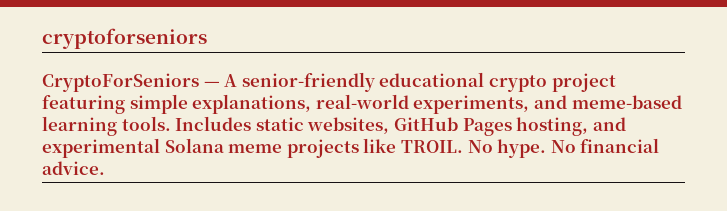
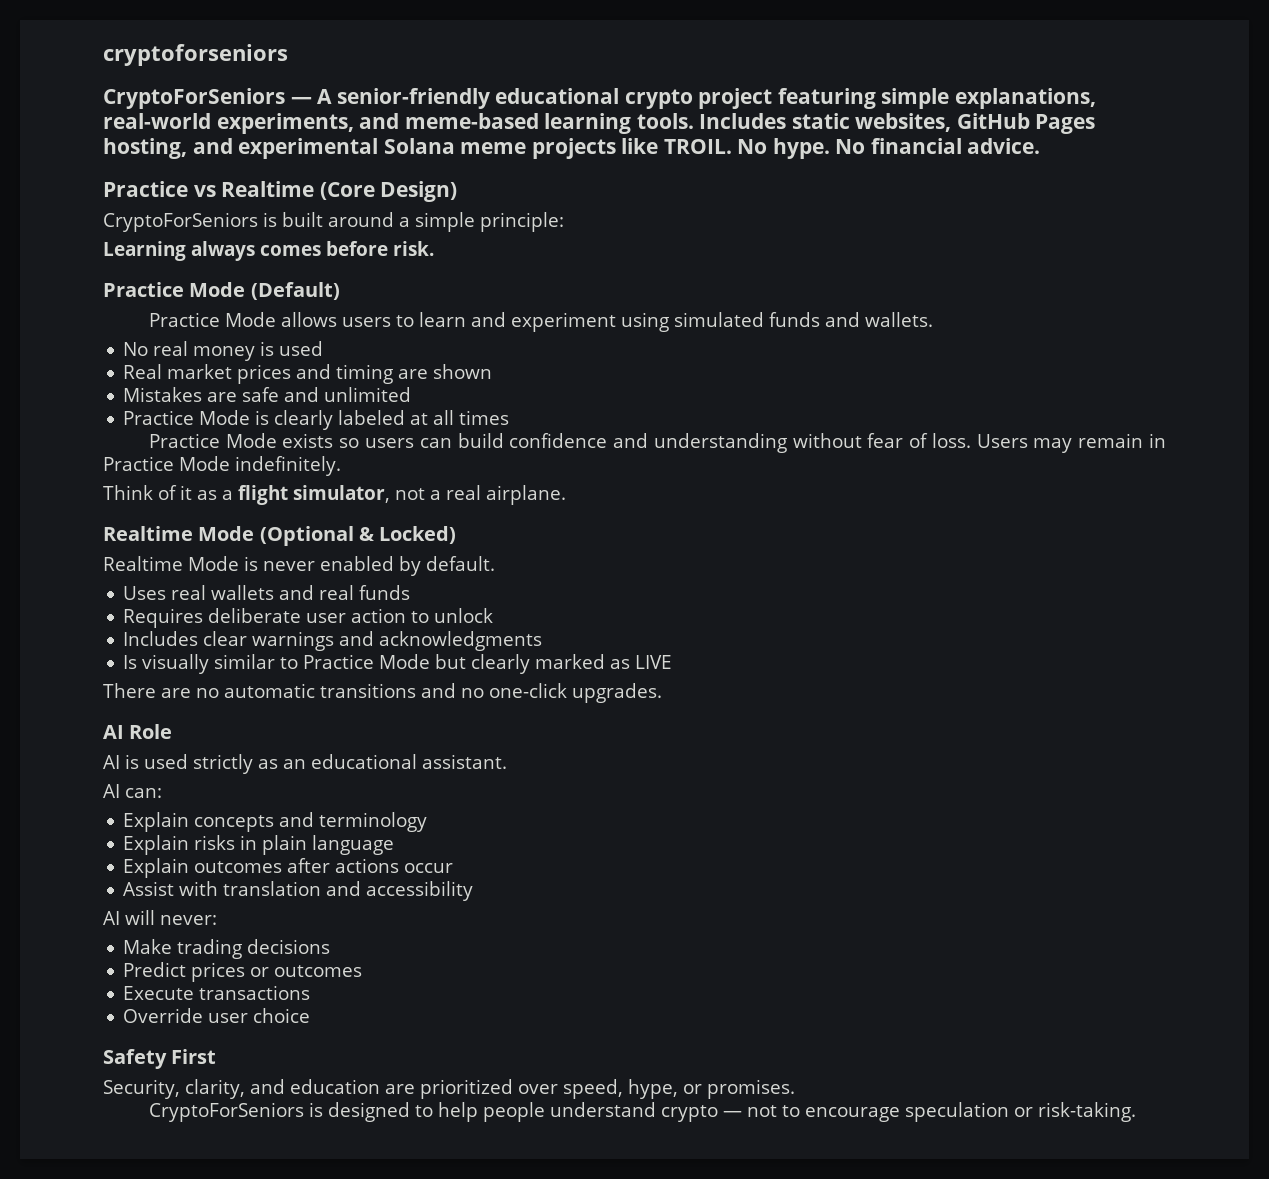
(105, 168) none -> [103,181,458,202] [103,212,564,232] [103,241,434,261] [103,282,340,300] [148,312,933,332] [123,341,324,361] [123,364,493,384] [123,387,412,402] [123,410,510,430] [148,433,1167,453] [103,456,341,476] [103,485,566,505] [103,526,457,546] [103,556,495,576] [123,585,411,600] [123,608,494,628] [123,631,543,651] [123,654,673,674] [103,683,662,703] [103,724,173,739] [103,754,507,774] [103,784,162,798] [123,812,428,832] [123,835,395,855] [123,858,454,878] [123,881,474,901] [103,910,217,925] [123,939,331,959] [123,962,363,982] [123,985,311,1000] [123,1008,311,1023] [103,1049,217,1069] [103,1079,795,1099] [148,1102,1136,1122] // Practice vs Realtime (Core Design) // CryptoForSeniors is built around a simple principle: // Learning always comes before risk. // Practice Mode (Default) // Practice Mode allows users to learn and experiment using simulated funds and wallets. // No real money is used // Real market prices and timing are shown // Mistakes are safe and unlimited // Practice Mode is clearly labeled at all times // Practice Mode exists so users can build confidence and understanding without fear of loss. Users may remain in Practice Mode indefinitely. // Think of it as a flight simulator, not a real airplane. // Realtime Mode (Optional & Locked) // Realtime Mode is never enabled by default. // Uses real wallets and real funds // Requires deliberate user action to unlock // Includes clear warnings and acknowledgments // Is visually similar to Practice Mode but clearly marked as LIVE // There are no automatic transitions and no one-click upgrades. // AI Role // AI is used strictly as an educational assistant. // AI can: // Explain concepts and terminology // Explain risks in plain language // Explain outcomes after actions occur // Assist with translation and accessibility // AI will never: // Make trading decisions // Predict prices or outcomes // Execute transactions // Override user choice // Safety First // Security, clarity, and education are prioritized over speed, hype, or promises. // CryptoForSeniors is designed to help people understand crypto — not to encourage speculation or risk-taking.

